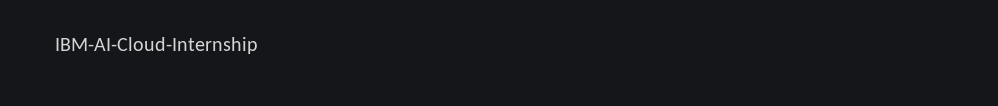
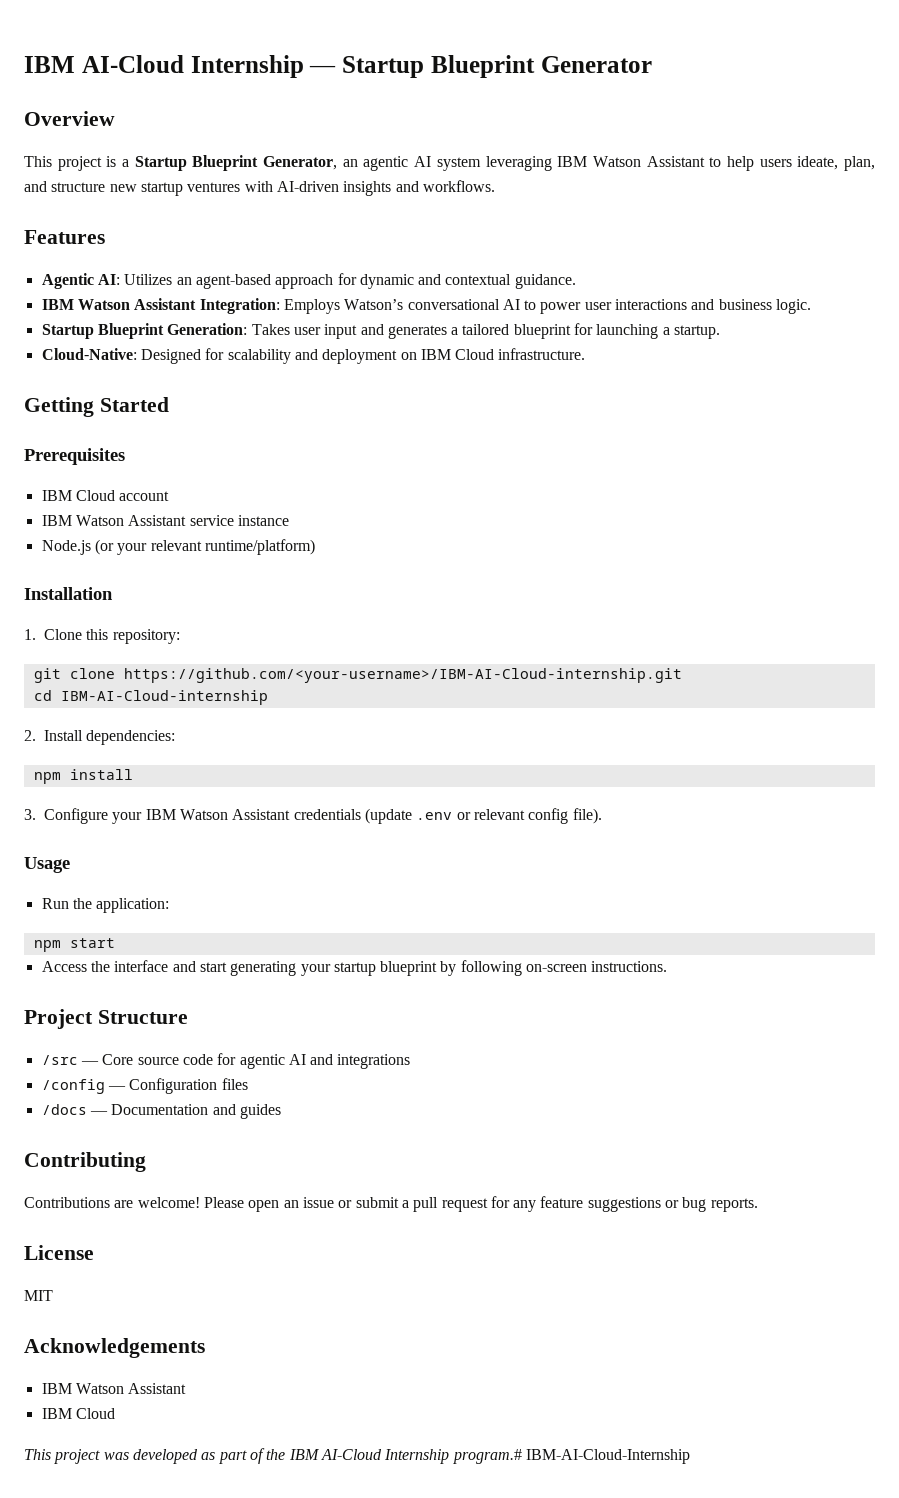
(55, 45) none -> [24,55,652,78] [24,111,115,126] [24,155,876,171] [24,180,495,196] [24,230,105,244] [41,273,576,289] [41,298,812,314] [41,323,721,339] [41,348,586,364] [24,397,169,417] [24,448,125,465] [41,490,170,501] [41,515,289,526] [41,539,315,555] [24,587,113,600] [24,629,180,644] [33,668,682,683] [33,690,268,705] [24,730,176,745] [33,769,133,784] [24,808,602,824] [24,857,70,873] [41,898,170,913] [33,938,115,952] [41,960,668,976] [24,1009,188,1029] [41,1053,411,1069] [41,1078,248,1094] [41,1104,281,1119] [24,1152,146,1172] [24,1196,758,1212] [24,1245,94,1260] [24,1290,53,1301] [24,1338,205,1358] [41,1383,187,1394] [41,1408,115,1419] [24,1448,522,1464] IBM AI-Cloud Internship — Startup Blueprint Generator // Overview // This project is a Startup Blueprint Generator, an agentic AI system leveraging IBM Watson Assistant to help users ideate, plan, and structure new startup ventures with AI-driven insights and workflows. // Features // Agentic AI: Utilizes an agent-based approach for dynamic and contextual guidance. // IBM Watson Assistant Integration: Employs Watson’s conversational AI to power user interactions and business logic. // Startup Blueprint Generation: Takes user input and generates a tailored blueprint for launching a startup. // Cloud-Native: Designed for scalability and deployment on IBM Cloud infrastructure. // Getting Started // Prerequisites // IBM Cloud account // IBM Watson Assistant service instance // Node.js (or your relevant runtime/platform) // Installation // 1. Clone this repository: // git clone https://github.com/<your-username>/IBM-AI-Cloud-internship.git // cd IBM-AI-Cloud-internship // 2. Install dependencies: // npm install // 3. Configure your IBM Watson Assistant credentials (update .env or relevant config file). // Usage // Run the application: // npm start // Access the interface and start generating your startup blueprint by following on-screen instructions. // Project Structure // /src — Core source code for agentic AI and integrations // /config — Configuration files // /docs — Documentation and guides // Contributing // Contributions are welcome! Please open an issue or submit a pull request for any feature suggestions or bug reports. // License // MIT // Acknowledgements // IBM Watson Assistant // IBM Cloud // This project was developed as part of the IBM AI-Cloud Internship program.#

